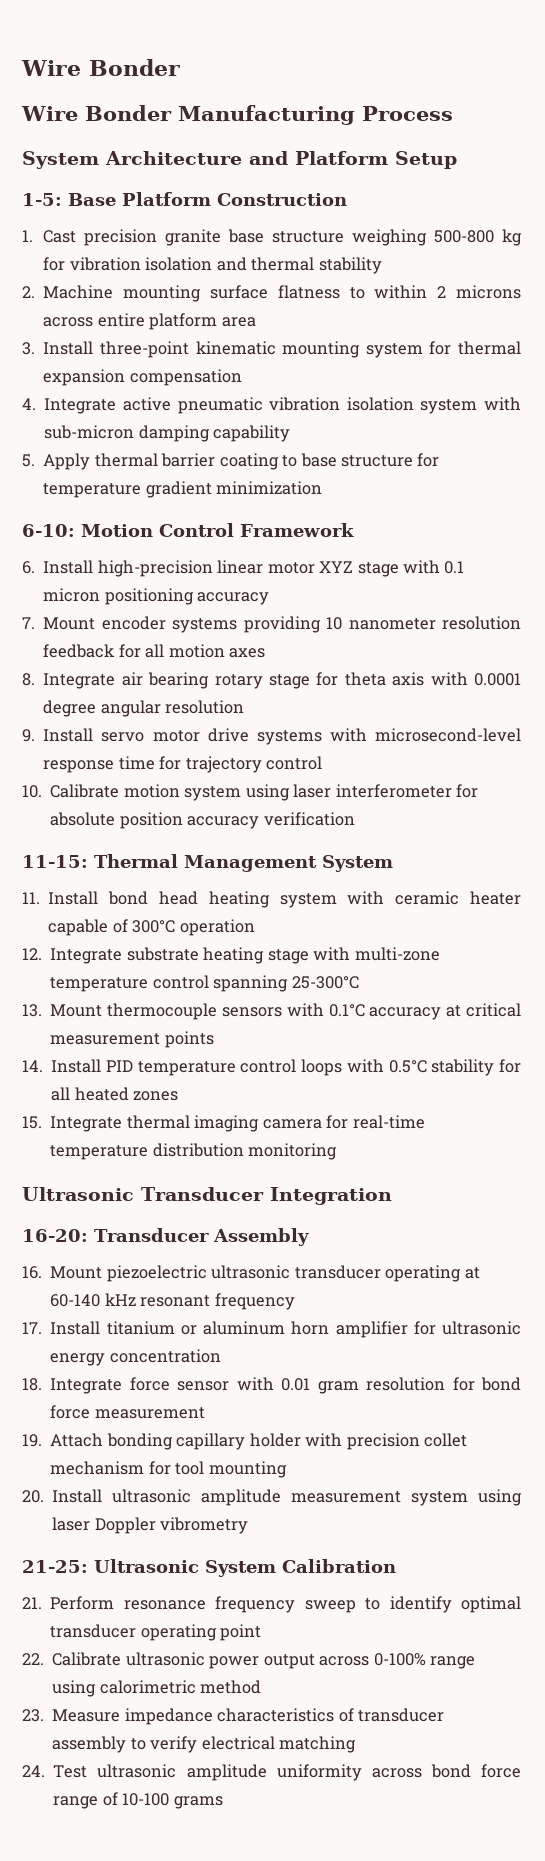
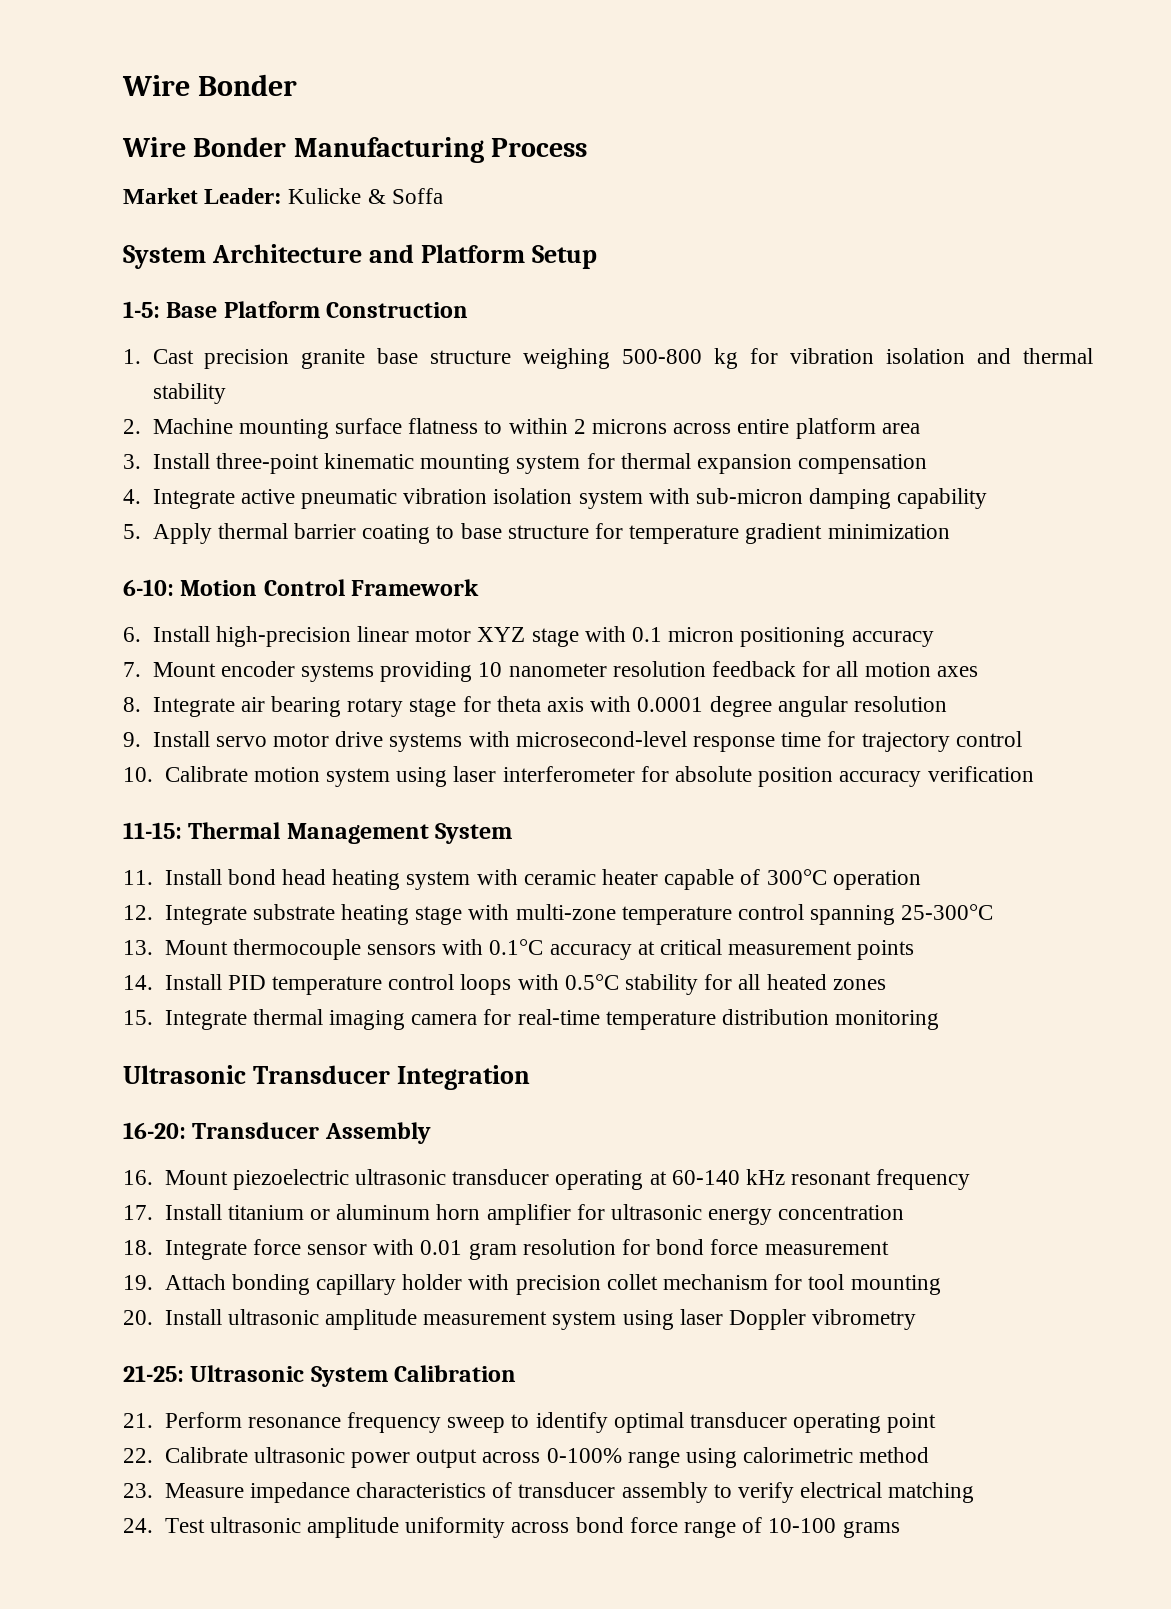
(453, 113) none -> [123,188,443,204] // Market Leader: Kulicke & Soffa

